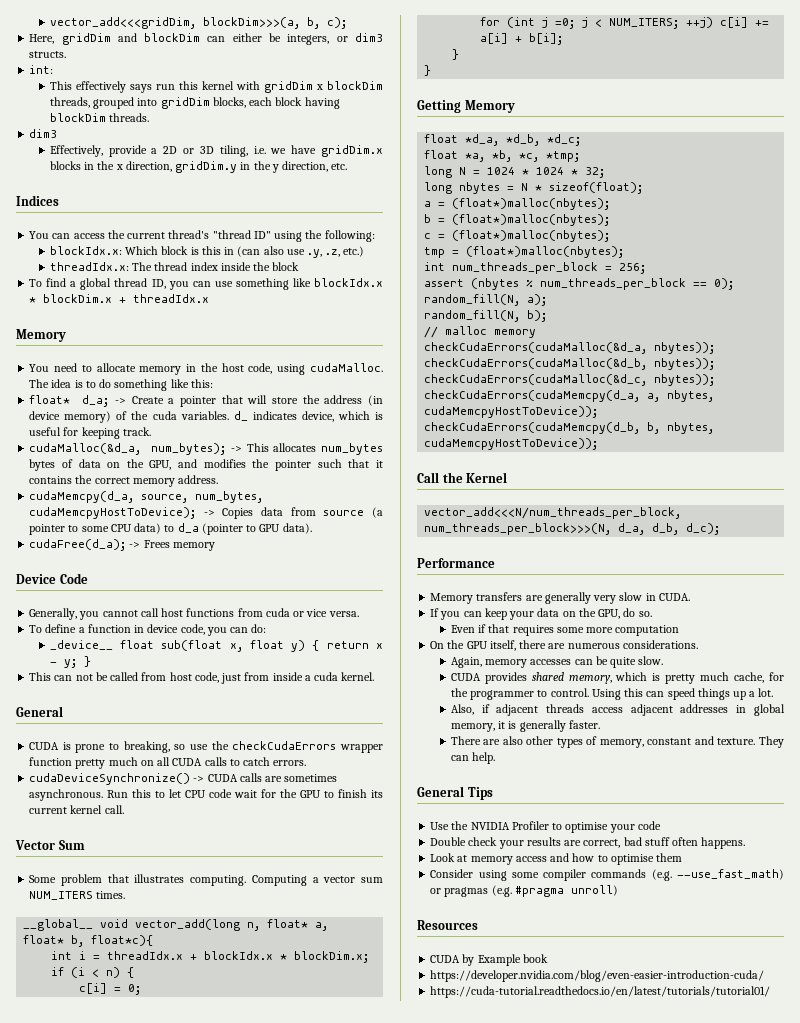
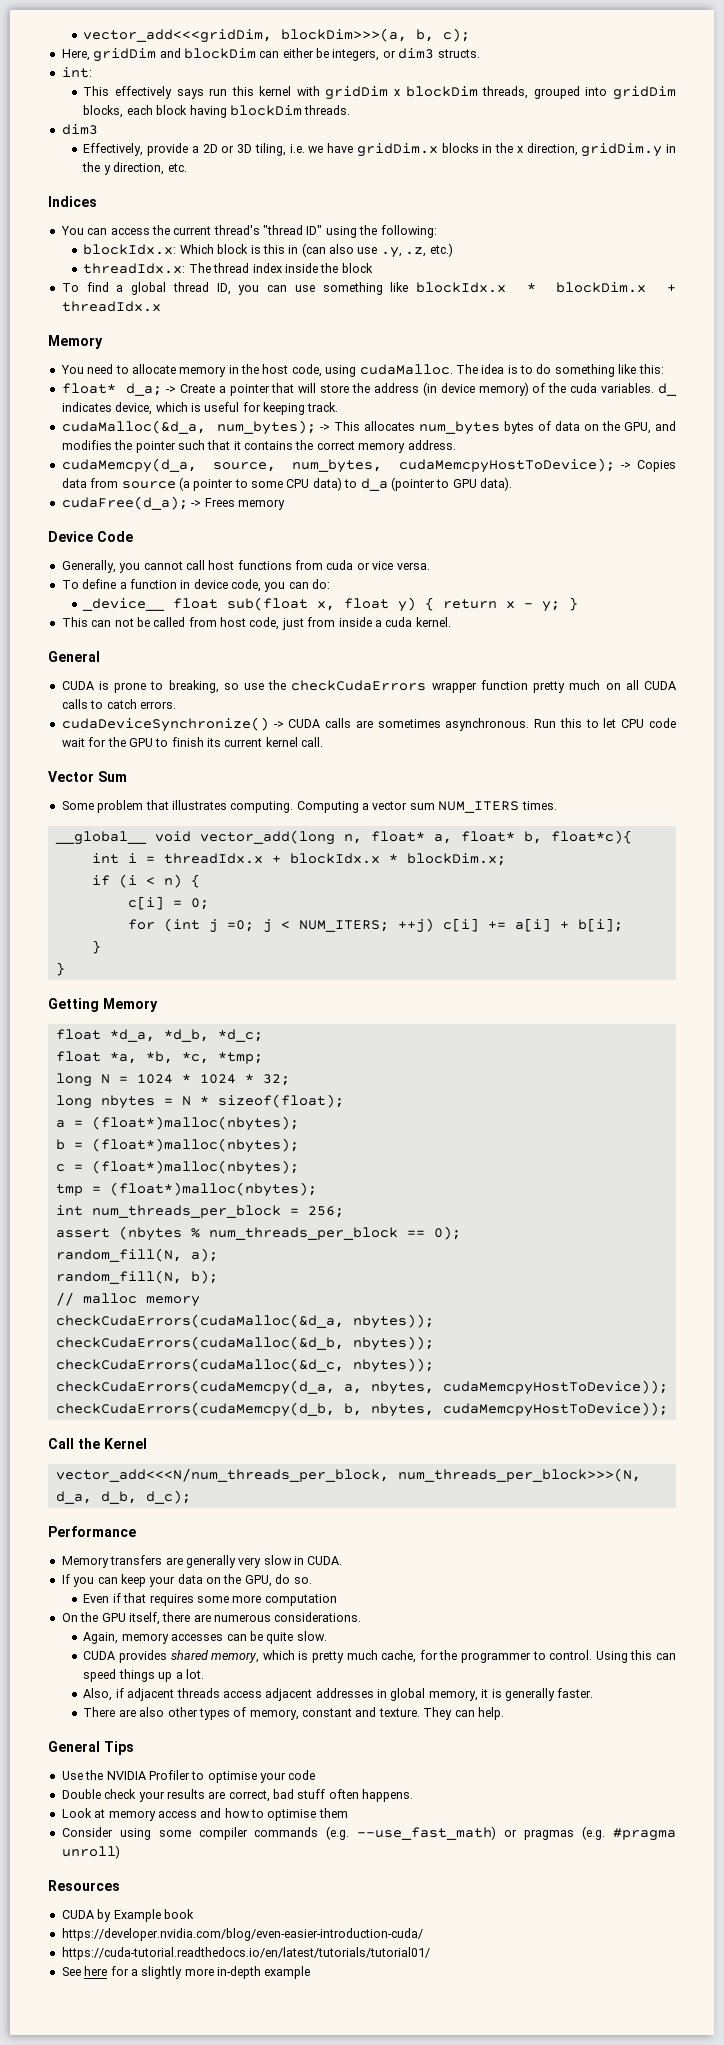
(771, 992) none -> [61,1966,311,1979] // See here for a slightly more in-depth example

